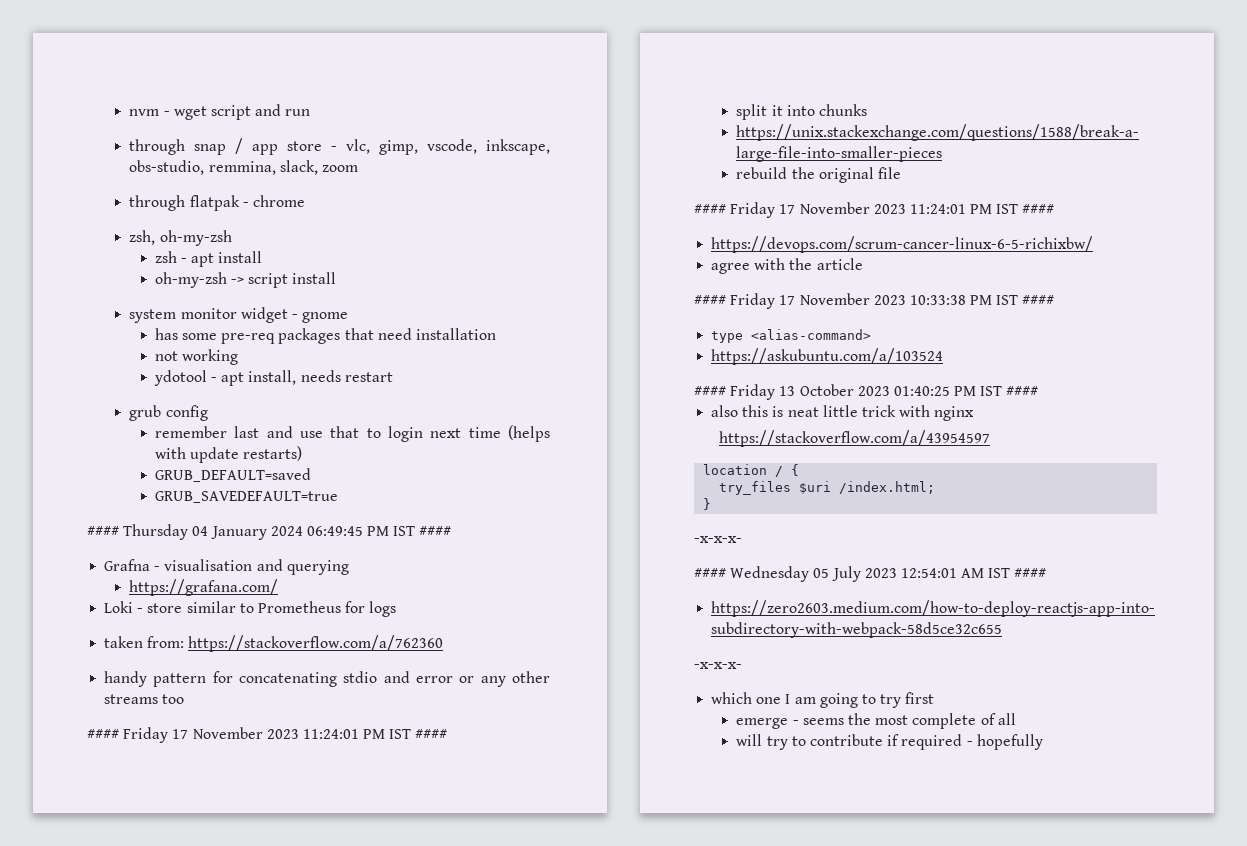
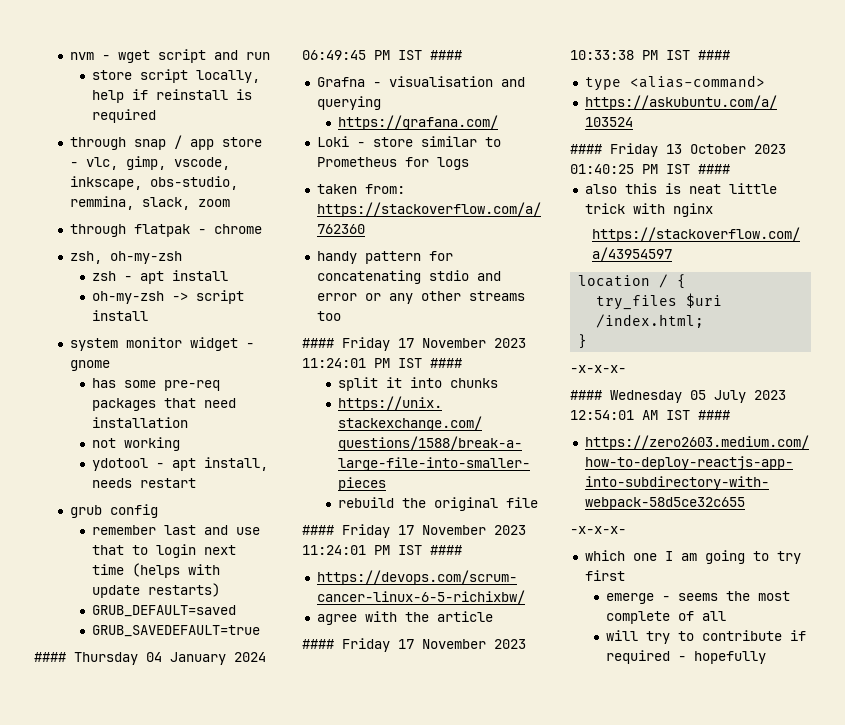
(311, 112) none -> [91,69,260,83] [91,89,252,103] [91,109,156,123] // store script locally, help if reinstall is required

